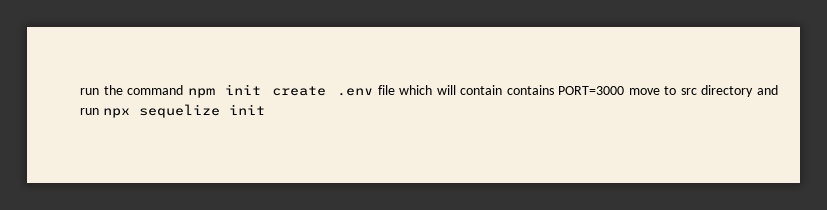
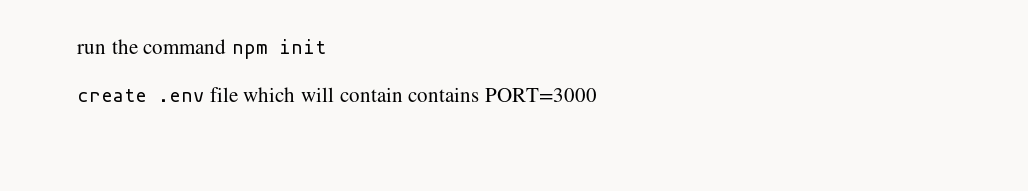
(262, 89) none -> (327, 46) //
[628,85,778,97] [80,104,265,118] move to src directory and run npx sequelize init -> (598, 95) none

